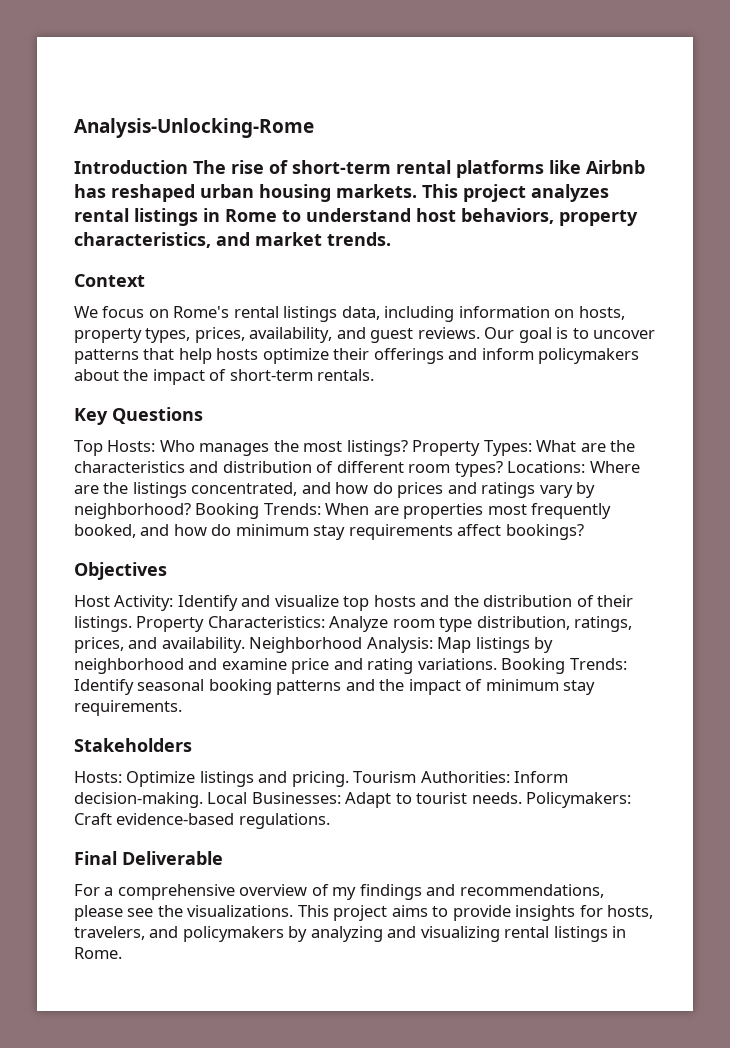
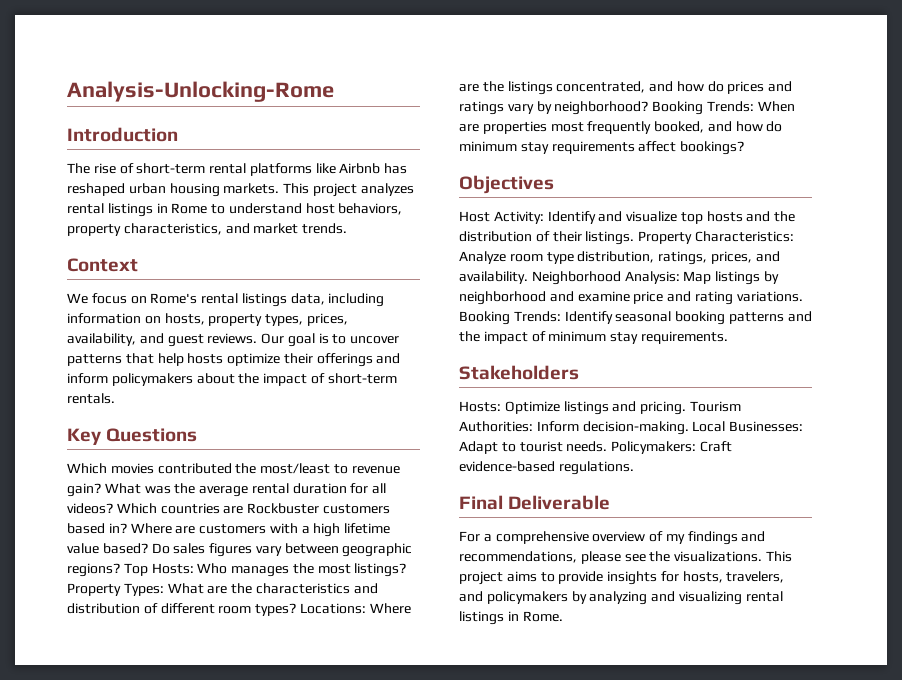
(188, 167) none -> (178, 134) //
(203, 415) none -> [67,463,400,474] [67,483,387,497] [67,503,390,514] [67,523,391,537] [67,543,413,557] [67,563,120,577] Which movies contributed the most/least to revenue gain? What was the average rental duration for all videos? Which countries are Rockbuster customers based in? Where are customers with a high lifetime value based? Do sales figures vary between geographic regions?

